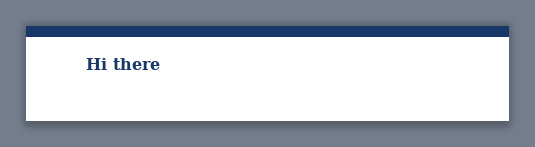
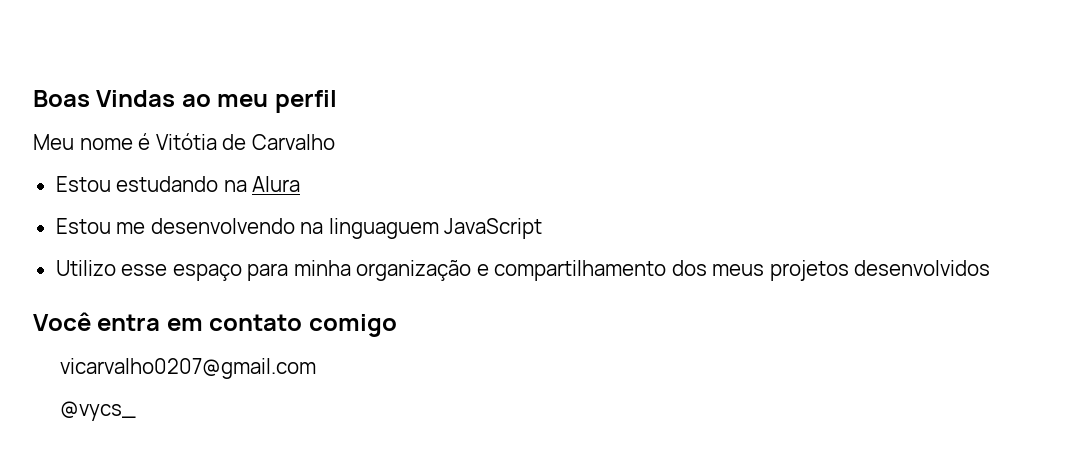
[86,58,160,70] Hi there -> [33,90,337,113] [33,133,335,150] [55,176,301,192] [55,218,543,239] [55,260,991,281] [33,312,397,337] [59,358,316,379] [59,401,136,421] Boas Vindas ao meu perfil // Meu nome é Vitótia de Carvalho // Estou estudando na Alura // Estou me desenvolvendo na linguaguem JavaScript // Utilizo esse espaço para minha organização e compartilhamento dos meus projetos desenvolvidos // Você entra em contato comigo // vicarvalho0207@gmail.com // @vycs_

